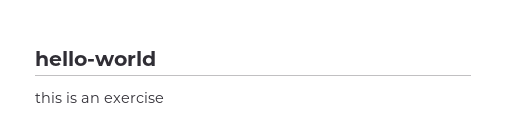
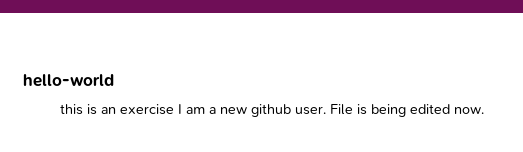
(164, 97) none -> [178,104,485,117] I am a new github user. File is being edited now.

